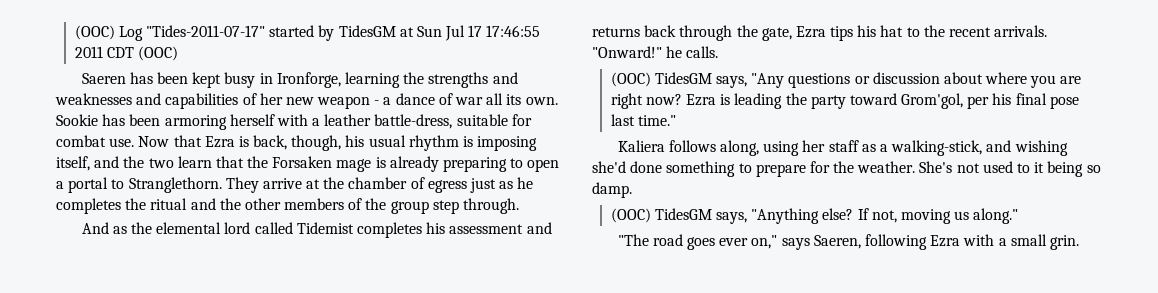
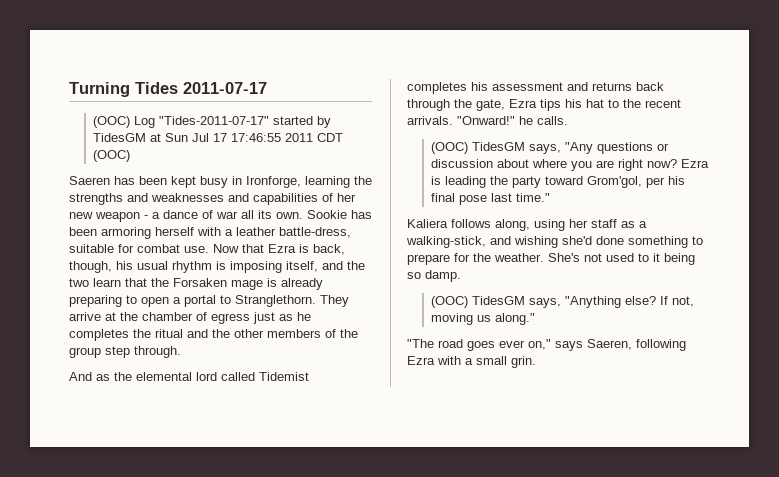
(74, 32) none -> [69,82,267,97] Turning Tides 2011-07-17 //

